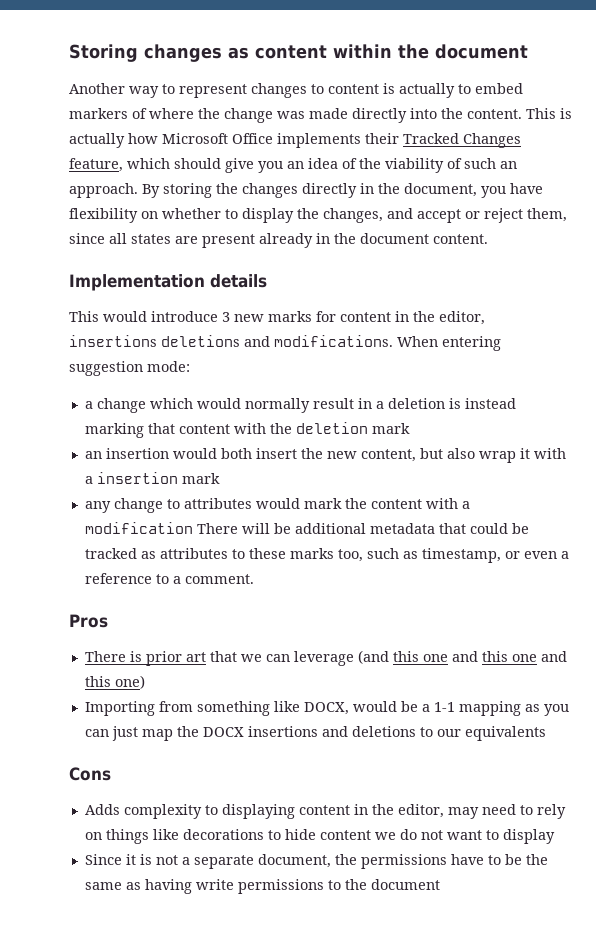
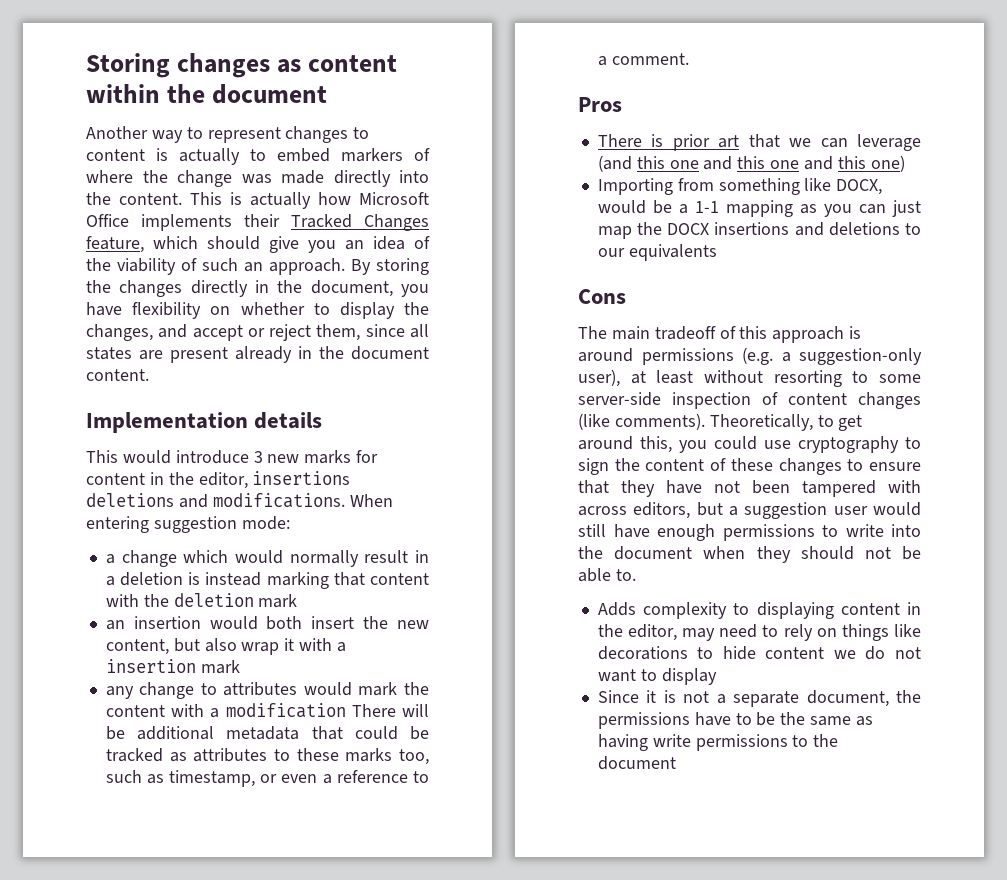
(111, 774) none -> [578,326,862,343] [578,347,922,365] [578,369,921,387] [578,392,921,409] [578,413,863,431] [578,436,921,453] [578,458,921,475] [578,480,921,497] [578,502,921,519] [578,524,921,541] [578,546,921,563] [578,568,636,582] // The main tradeoff of this approach is around permissions (e.g. a suggestion-only user), at least without resorting to some server-side inspection of content changes (like comments). Theoretically, to get around this, you could use cryptography to sign the content of these changes to ensure that they have not been tampered with across editors, but a suggestion user would still have enough permissions to write into the document when they should not be able to.

